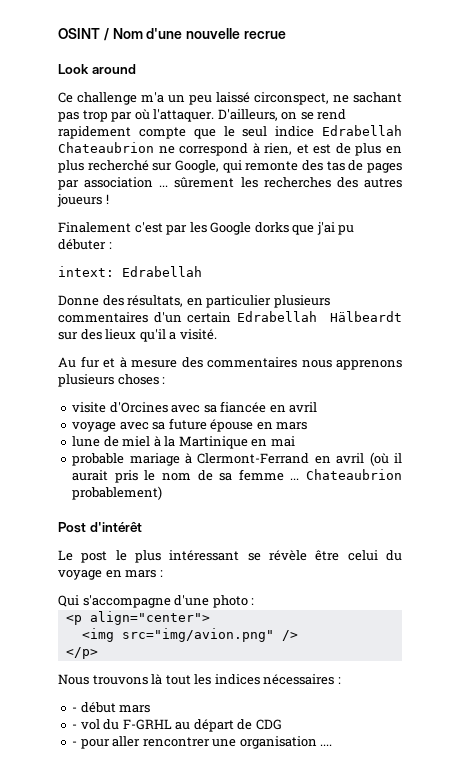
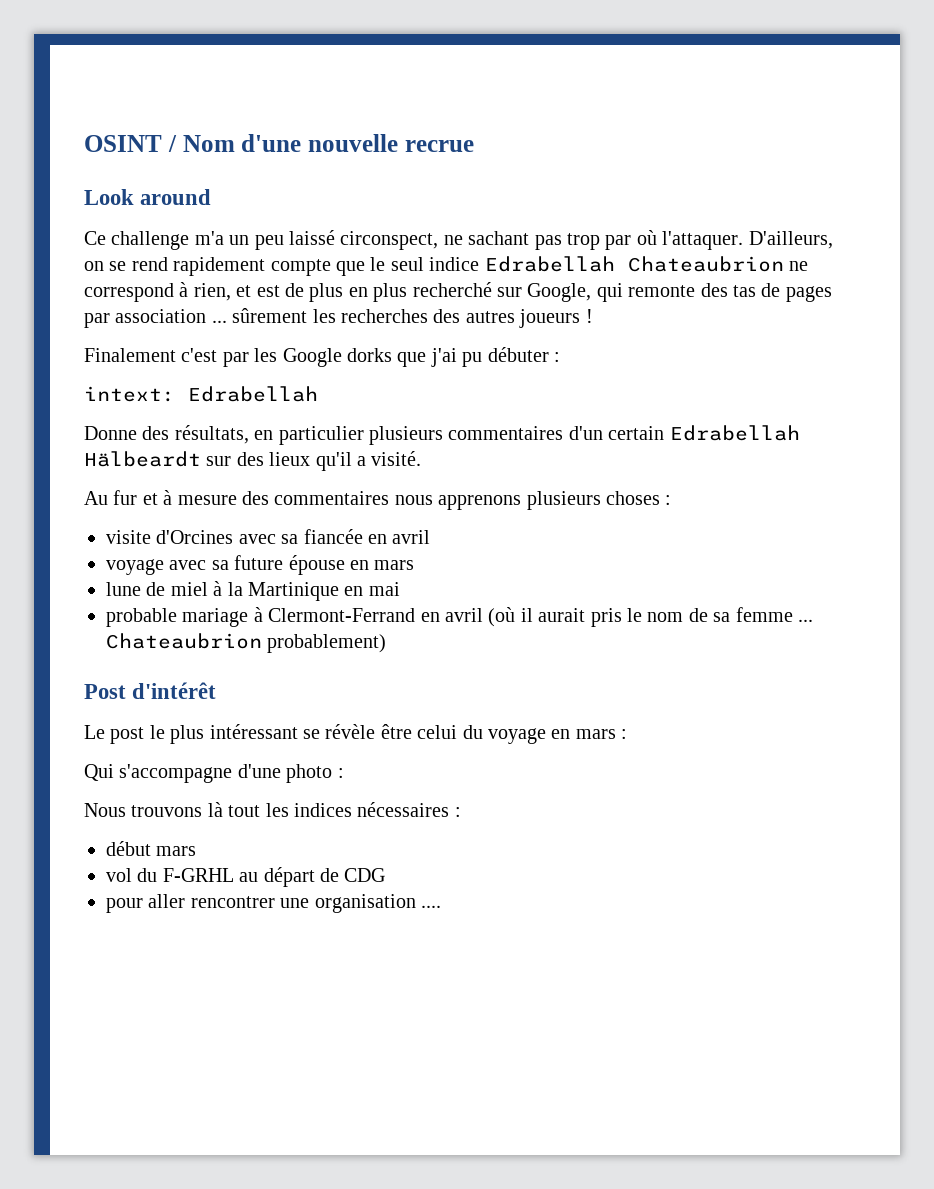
[65,611,210,625] [81,628,298,642] [65,647,98,659] // <p align="center"> // <img src="img/avion.png" /> // </p> -> (344, 773) none
[72,707,78,712] - -> (461, 812) none
[72,724,78,729] - -> (197, 851) none
[72,741,78,746] - -> (386, 875) none

